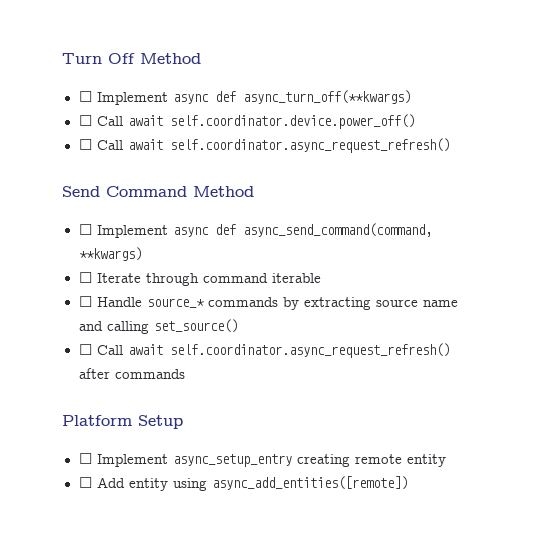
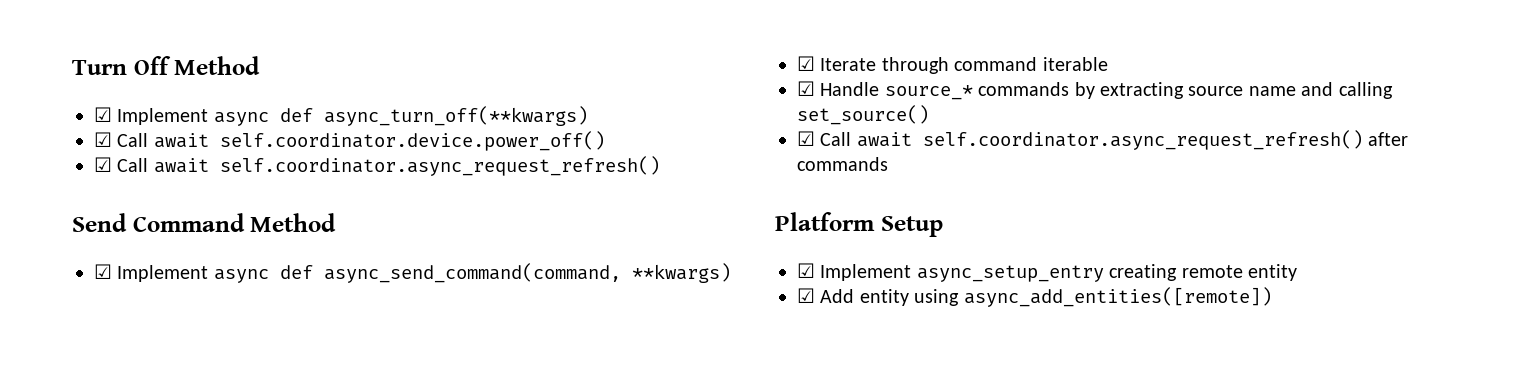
[78,91,92,102] ☐ -> [94,107,112,122] ☑
[78,115,92,126] ☐ -> [94,132,112,147] ☑
[78,139,92,150] ☐ -> [94,157,112,172] ☑
[78,224,92,235] ☐ -> [94,264,112,279] ☑
[78,272,92,283] ☐ -> [797,56,815,71] ☑
[78,296,92,307] ☐ -> [797,81,815,96] ☑
[78,344,92,355] ☐ -> [797,131,815,146] ☑
[78,453,92,464] ☐ -> [797,263,815,278] ☑
[78,477,92,488] ☐ -> [797,288,815,303] ☑

